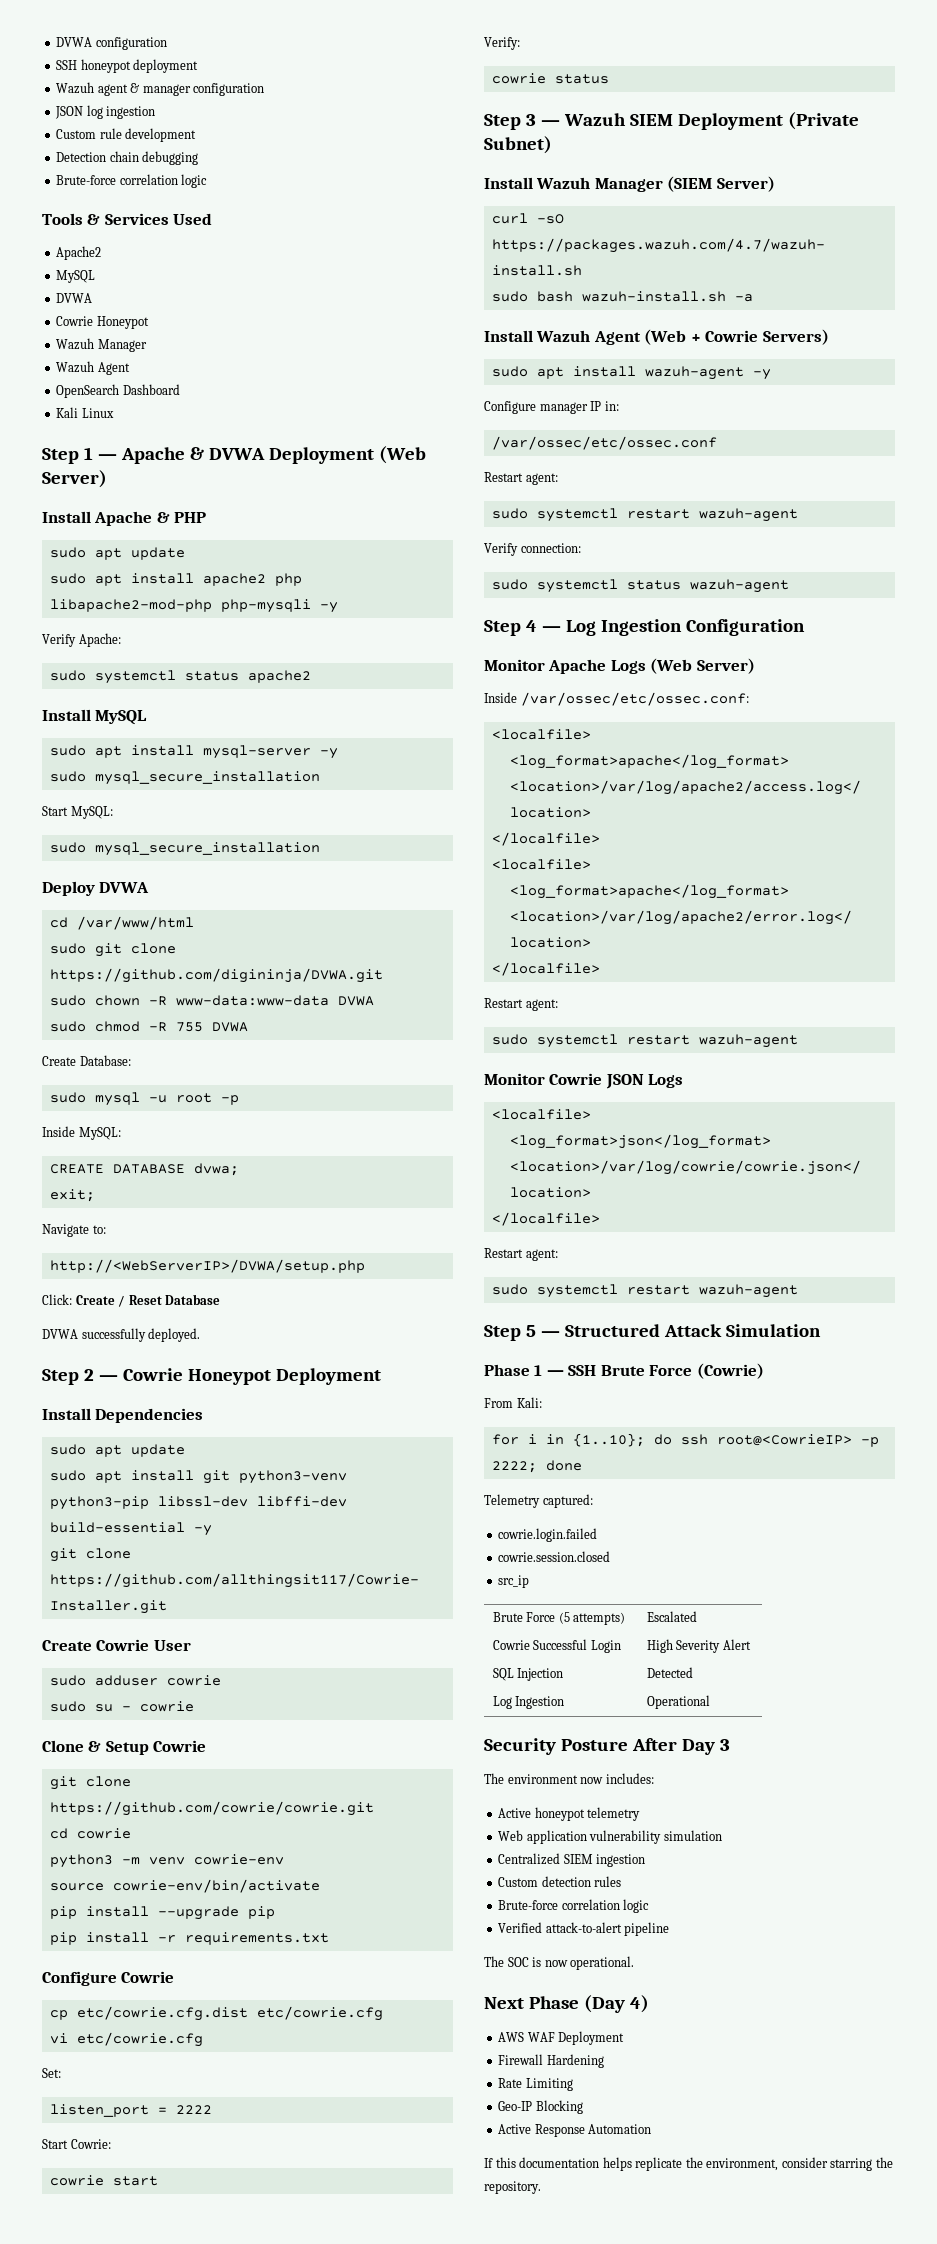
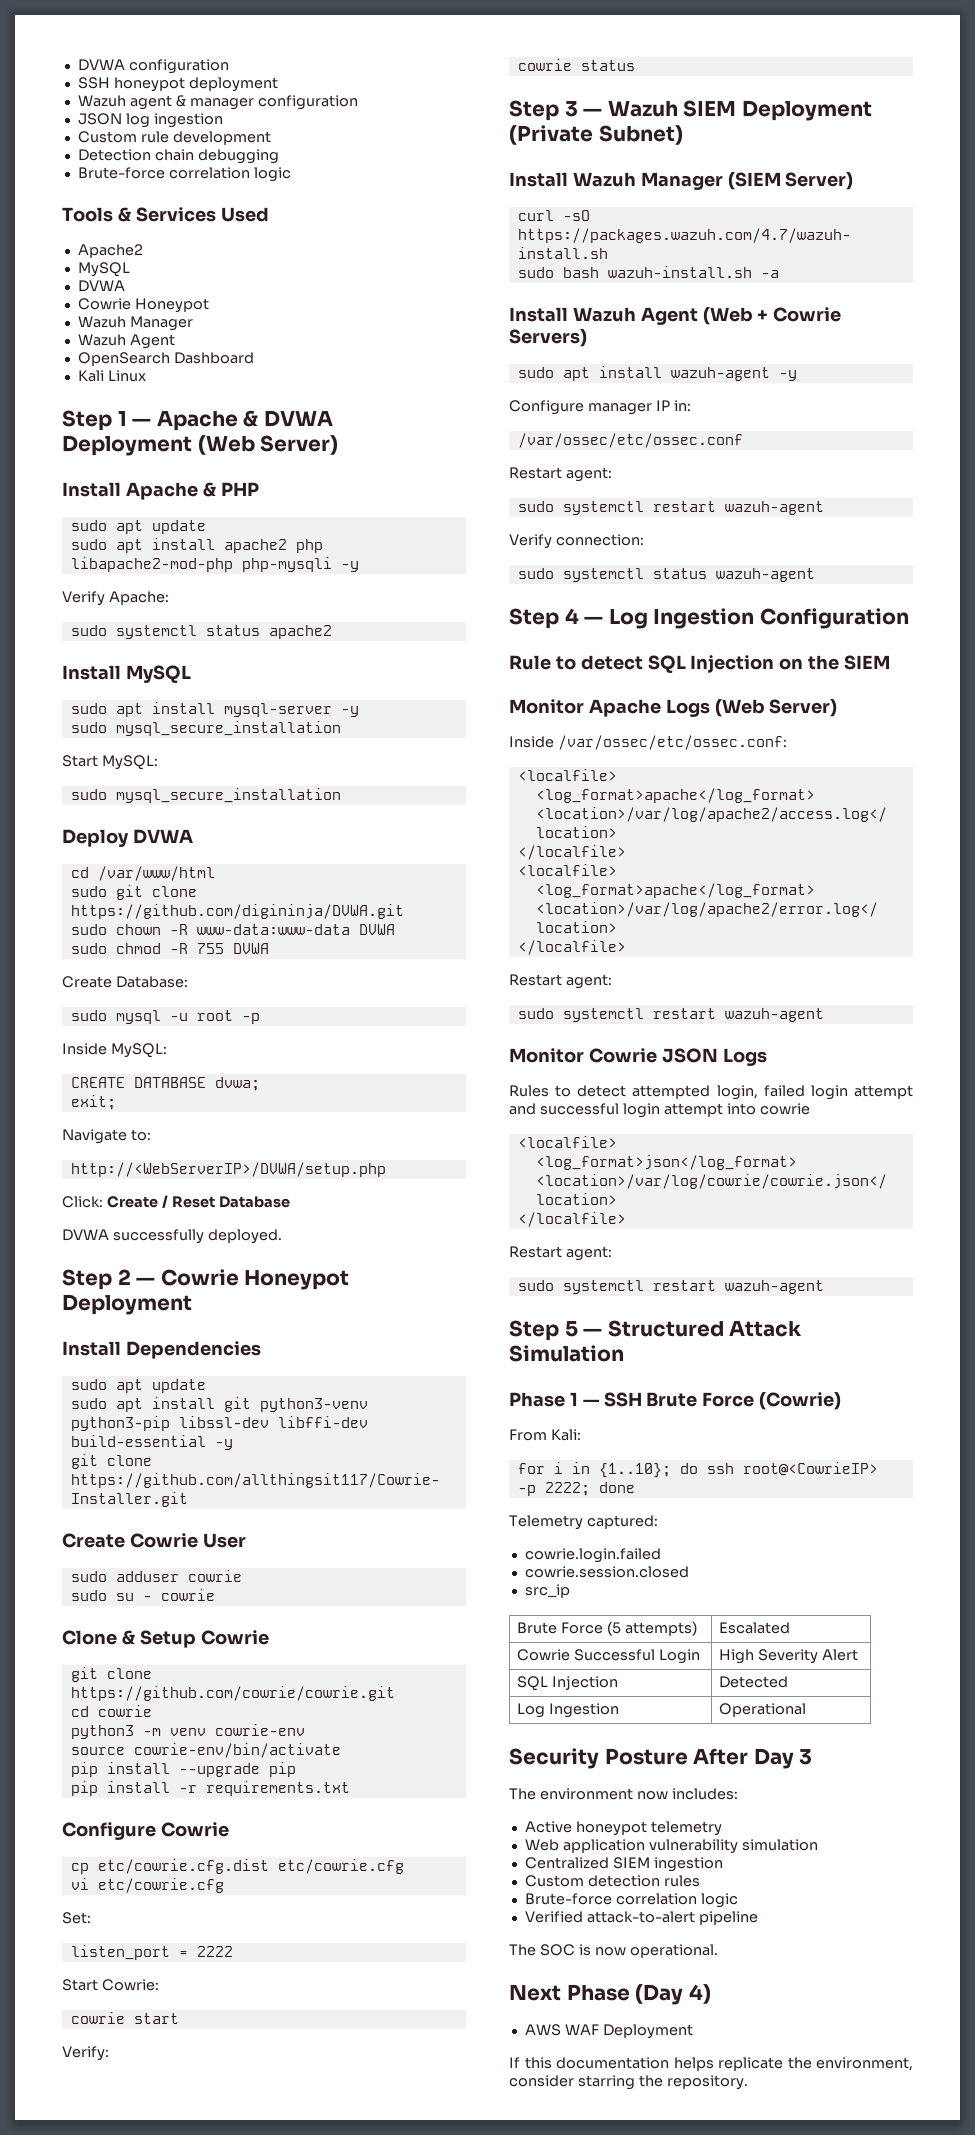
(805, 627) none -> [509,655,891,673] // Rule to detect SQL Injection on the SIEM
(684, 1081) none -> [509,1085,913,1100] [509,1103,810,1118] // Rules to detect attempted login, failed login attempt and successful login attempt into cowrie
[498,2054,604,2068] [498,2078,573,2091] [498,2100,583,2114] [498,2124,652,2137] // Firewall Hardening // Rate Limiting // Geo-IP Blocking // Active Response Automation -> (693, 2031) none

